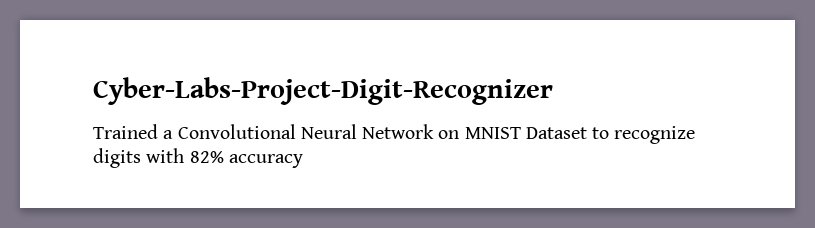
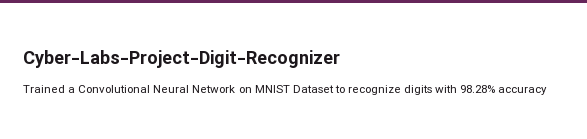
[189,151,224,163] 82% -> [460,85,496,93] 98.28%

